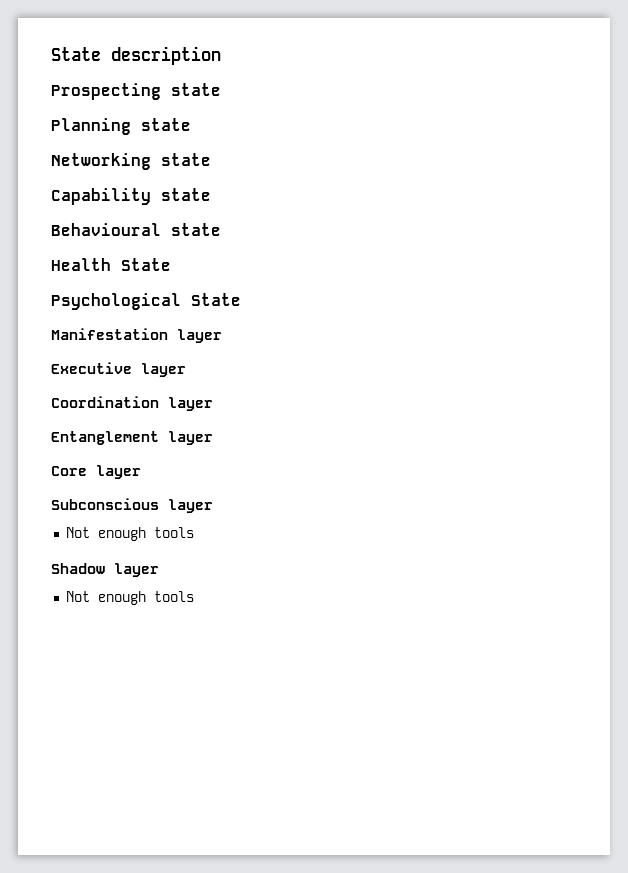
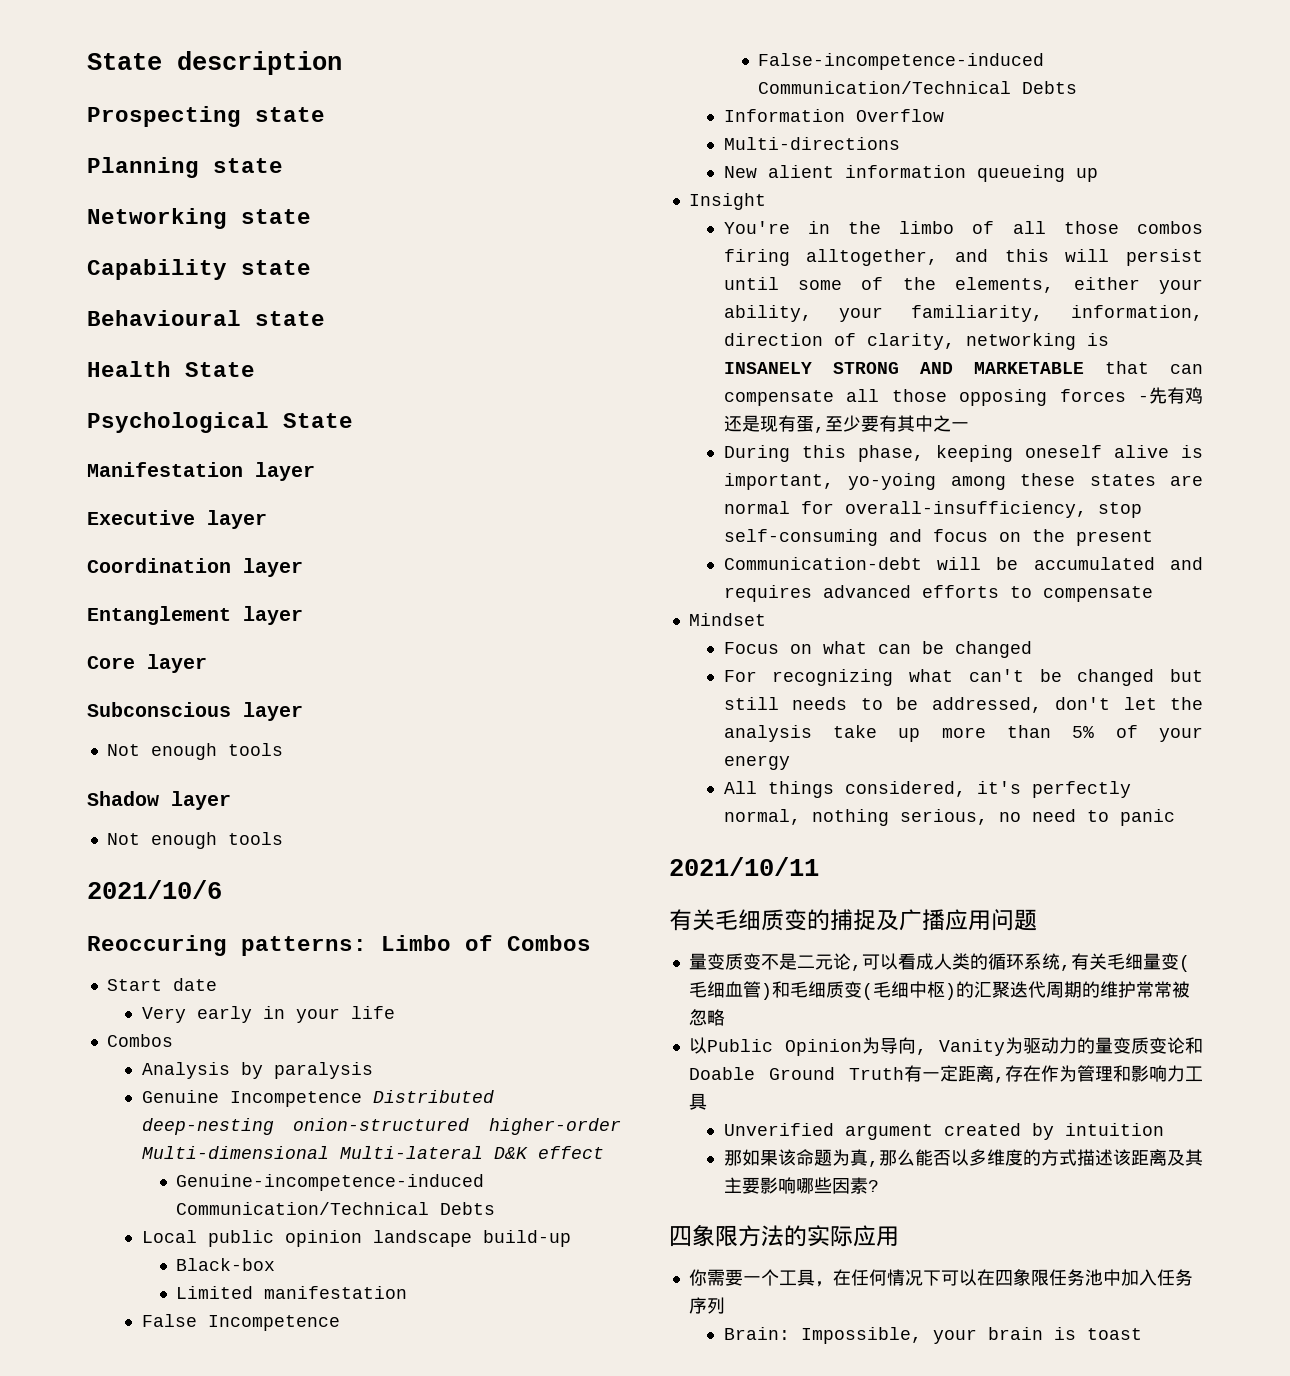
(194, 596) none -> [87,880,222,899] [87,935,591,956] [106,978,217,991] [141,1006,395,1023] [106,1034,173,1047] [141,1062,373,1079] [141,1090,494,1107] [141,1118,621,1135] [141,1146,604,1159] [176,1174,485,1191] [176,1202,496,1215] [141,1230,571,1247] [176,1258,276,1271] [176,1286,408,1299] [141,1314,340,1331] [758,53,1045,70] [758,81,1078,94] [723,109,944,122] [723,137,900,150] [723,165,1098,182] [688,193,766,210] [723,221,1203,234] [723,249,1203,266] [723,277,1203,294] [723,305,1203,322] [723,333,1109,350] [723,361,1203,374] [723,387,1203,406] [723,415,969,433] [723,445,1203,462] [723,473,1203,490] [723,501,1142,518] [723,529,1153,546] [723,557,1203,570] [723,585,1153,602] [688,613,766,626] [723,641,1032,658] [723,669,1203,686] [723,697,1203,713] [723,725,1203,742] [723,755,790,770] [723,781,1131,798] [723,809,1175,826] [669,857,819,876] [669,909,1037,931] [688,953,1190,972] [688,981,1190,1000] [688,1009,725,1026] [688,1037,1203,1056] [688,1065,1203,1083] [688,1093,707,1110] [723,1123,1164,1140] [723,1149,1203,1167] [723,1177,879,1194] [669,1224,899,1247] [688,1269,1193,1287] [688,1297,725,1314] [723,1327,1142,1344] // 2021/10/6 // Reoccuring patterns: Limbo of Combos // Start date // Very early in your life // Combos // Analysis by paralysis // Genuine Incompetence Distributed deep-nesting onion-structured higher-order Multi-dimensional Multi-lateral D&K effect // Genuine-incompetence-induced Communication/Technical Debts // Local public opinion landscape build-up // Black-box // Limited manifestation // False Incompetence // False-incompetence-induced Communication/Technical Debts // Information Overflow // Multi-directions // New alient information queueing up // Insight // You're in the limbo of all those combos firing alltogether, and this will persist until some of the elements, either your ability, your familiarity, information, direction of clarity, networking is INSANELY STRONG AND MARKETABLE that can compensate all those opposing forces -先有鸡还是现有蛋,至少要有其中之一 // During this phase, keeping oneself alive is important, yo-yoing among these states are normal for overall-insufficiency, stop self-consuming and focus on the present // Communication-debt will be accumulated and requires advanced efforts to compensate // Mindset // Focus on what can be changed // For recognizing what can't be changed but still needs to be addressed, don't let the analysis take up more than 5% of your energy // All things considered, it's perfectly normal, nothing serious, no need to panic // 2021/10/11 // 有关毛细质变的捕捉及广播应用问题 // 量变质变不是二元论,可以看成人类的循环系统,有关毛细量变(毛细血管)和毛细质变(毛细中枢)的汇聚迭代周期的维护常常被忽略 // 以Public Opinion为导向, Vanity为驱动力的量变质变论和Doable Ground Truth有一定距离,存在作为管理和影响力工具 // Unverified argument created by intuition // 那如果该命题为真,那么能否以多维度的方式描述该距离及其主要影响哪些因素? // 四象限方法的实际应用 // 你需要一个工具，在任何情况下可以在四象限任务池中加入任务序列 // Brain: Impossible, your brain is toast

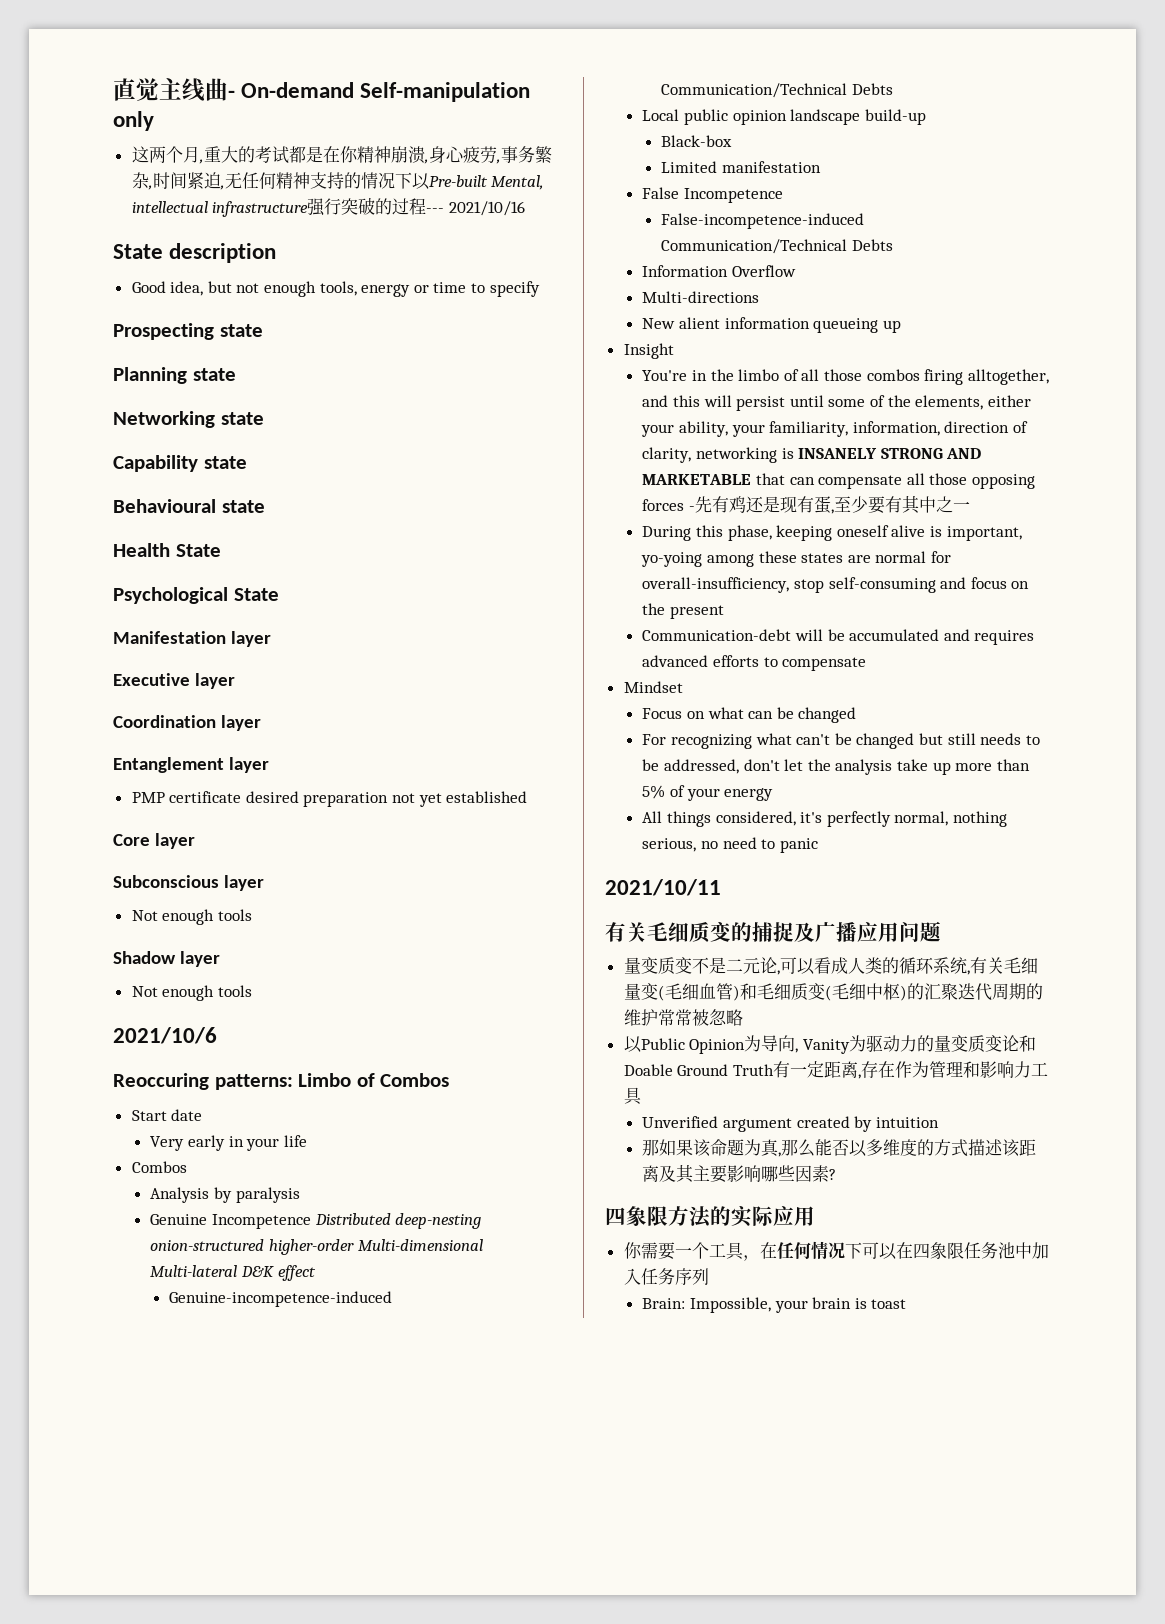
[87,51,342,75] State description -> [113,78,531,102] [113,111,154,131] [131,146,552,164] [131,172,545,190] [131,197,525,217] [113,243,277,263] [131,281,540,297] 直觉主线曲- On-demand Self-manipulation only // 这两个月,重大的考试都是在你精神崩溃,身心疲劳,事务繁杂,时间紧迫,无任何精神支持的情况下以Pre-built Mental, intellectual infrastructure强行突破的过程--- 2021/10/16 // State description // Good idea, but not enough tools, energy or time to specify
(303, 615) none -> [131,791,528,807] // PMP certificate desired preparation not yet established

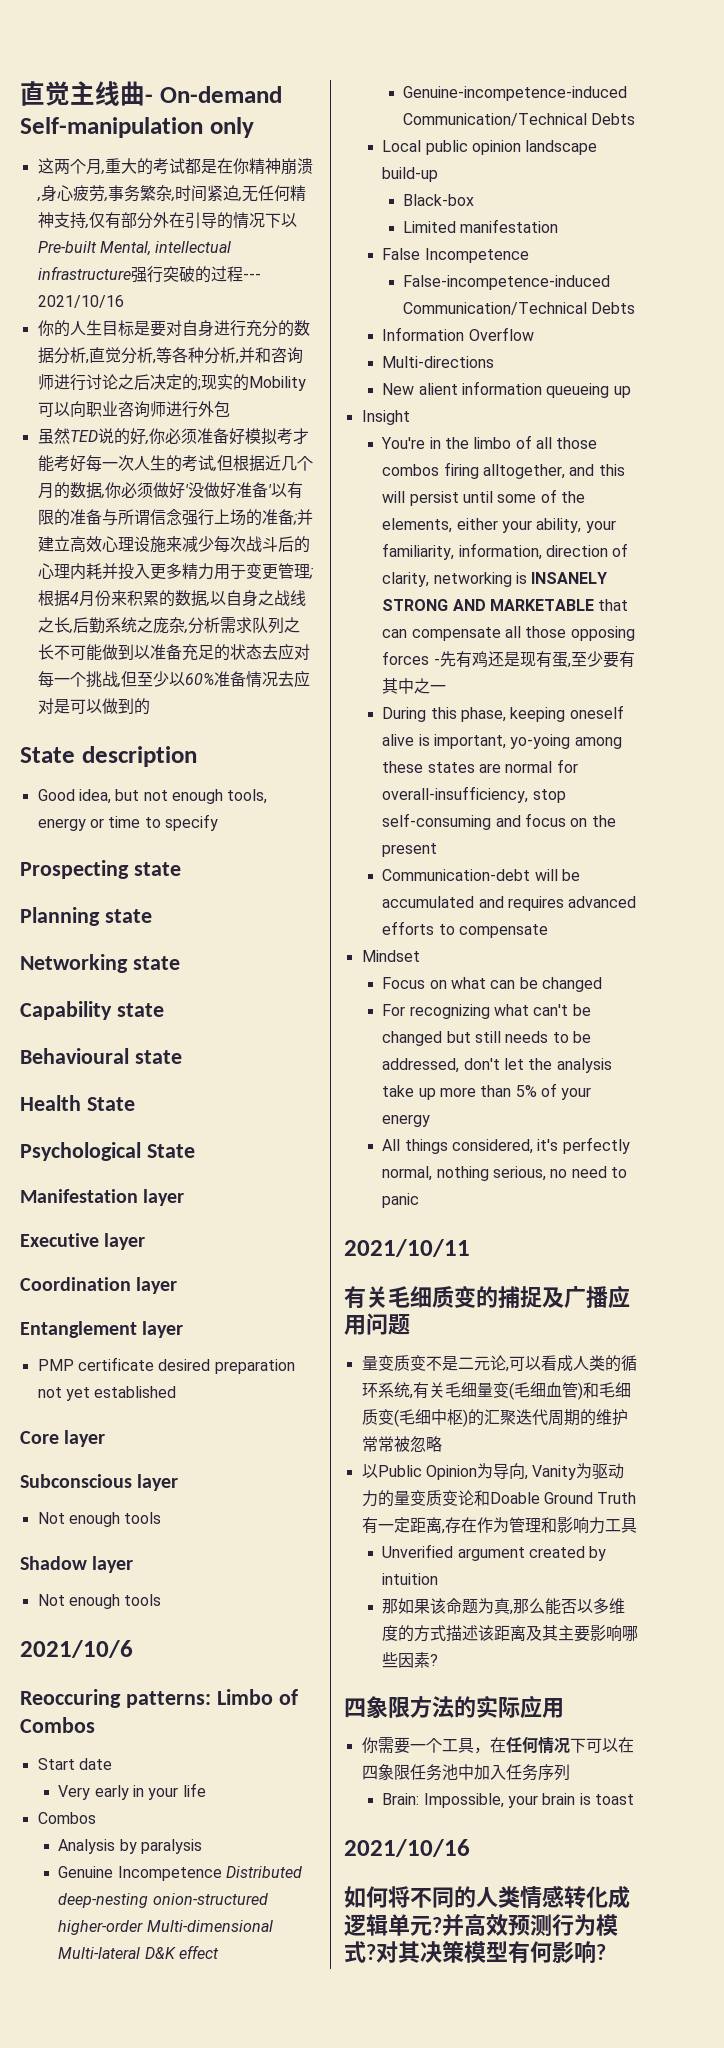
(344, 180) none -> [84,212,217,229] ,仅有部分外在引导
(525, 208) none -> [37,320,310,337] [37,347,303,364] [37,374,306,391] [37,401,230,418] [37,428,309,445] [37,455,313,472] [37,482,303,499] [37,509,313,526] [37,536,310,553] [37,563,314,580] [37,590,306,607] [37,617,300,634] [37,643,310,661] [37,670,310,688] [37,698,150,715] // 你的人生目标是要对自身进行充分的数据分析,直觉分析,等各种分析,并和咨询师进行讨论之后决定的;现实的Mobility可以向职业咨询师进行外包 // 虽然TED说的好,你必须准备好模拟考才能考好每一次人生的考试,但根据近几个月的数据,你必须做好'没做好准备'以有限的准备与所谓信念强行上场的准备;并建立高效心理设施来减少每次战斗后的心理内耗并投入更多精力用于变更管理;根据4月份来积累的数据,以自身之战线之长,后勤系统之庞杂,分析需求队列之长不可能做到以准备充足的状态去应对每一个挑战,但至少以60%准备情况去应对是可以做到的
(907, 1304) none -> [344,1839,470,1857] [344,1885,630,1909] [344,1913,618,1937] [344,1941,606,1964] // 2021/10/16 // 如何将不同的人类情感转化成逻辑单元?并高效预测行为模式?对其决策模型有何影响?

